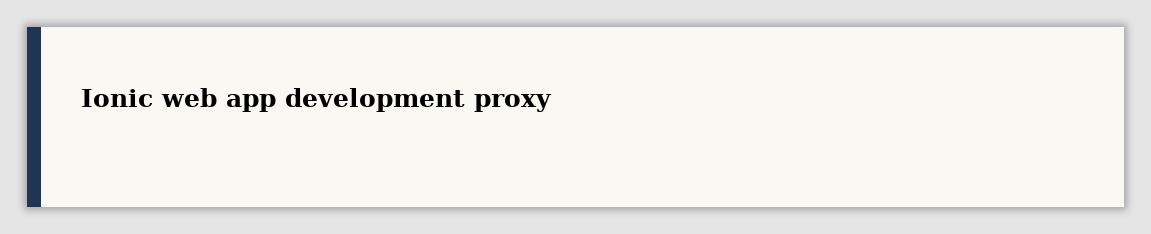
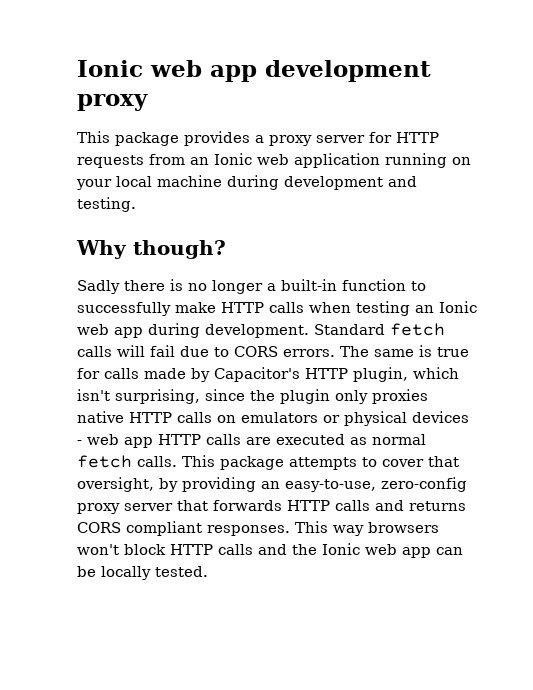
(552, 103) none -> [77,131,439,146] [77,153,471,168] [76,175,417,190] [77,197,136,212] [76,240,226,259] [77,279,426,294] [77,301,477,316] [77,323,445,338] [77,345,469,357] [77,367,459,382] [77,389,428,404] [77,411,469,426] [77,434,426,448] [77,455,459,470] [77,477,467,492] [77,500,466,514] [77,521,439,536] [77,543,463,558] [77,566,208,580] // This package provides a proxy server for HTTP requests from an Ionic web application running on your local machine during development and testing. // Why though? // Sadly there is no longer a built-in function to successfully make HTTP calls when testing an Ionic web app during development. Standard fetch calls will fail due to CORS errors. The same is true for calls made by Capacitor's HTTP plugin, which isn't surprising, since the plugin only proxies native HTTP calls on emulators or physical devices - web app HTTP calls are executed as normal fetch calls. This package attempts to cover that oversight, by providing an easy-to-use, zero-config proxy server that forwards HTTP calls and returns CORS compliant responses. This way browsers won't block HTTP calls and the Ionic web app can be locally tested.

